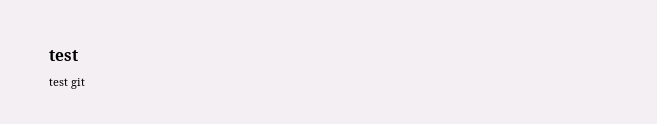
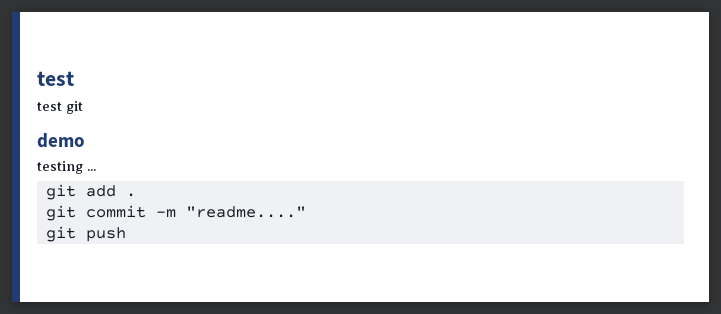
(85, 83) none -> [37,133,85,148] [37,161,96,174] [45,184,136,200] [45,205,306,221] [45,226,126,242] // demo // testing ... // git add . // git commit -m "readme...." // git push

